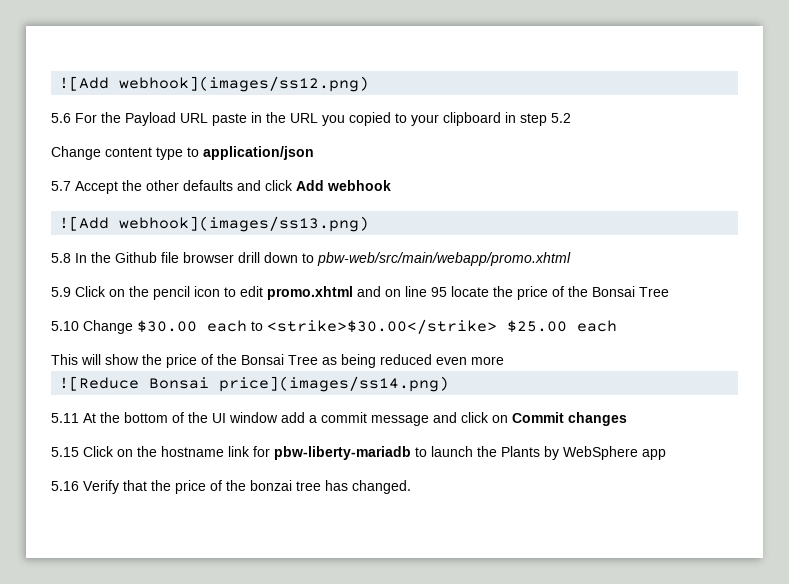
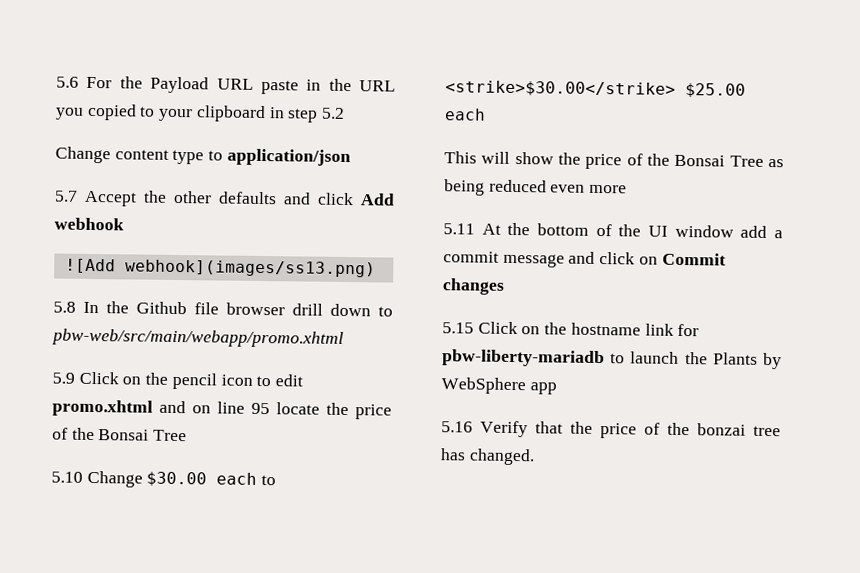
[59,76,370,92] ![Add webhook](images/ss12.png) // -> (56, 82) none
[59,376,450,392] // ![Reduce Bonsai price](images/ss14.png) -> (628, 189) none

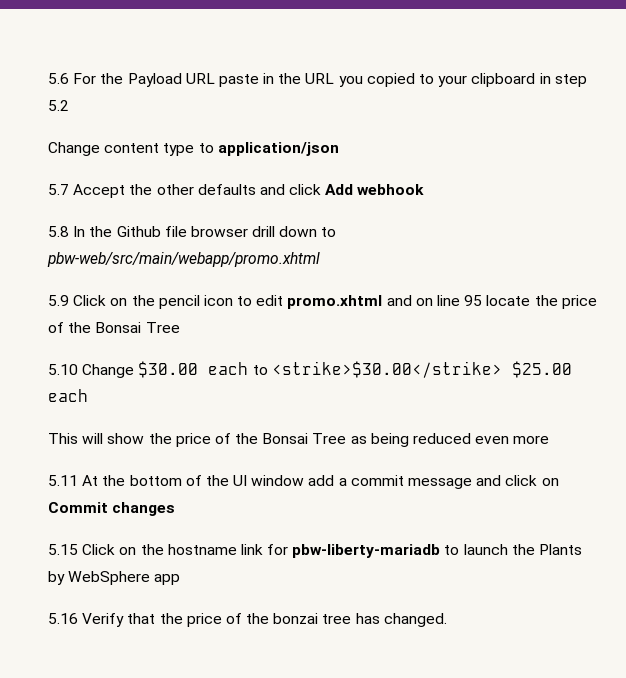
[64,258,376,278] // ![Add webhook](images/ss13.png) -> (425, 189) none

